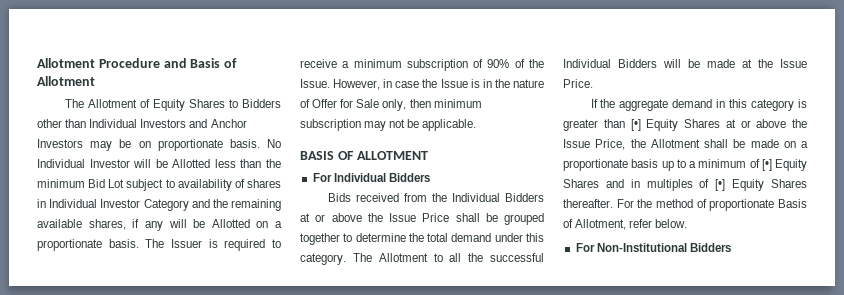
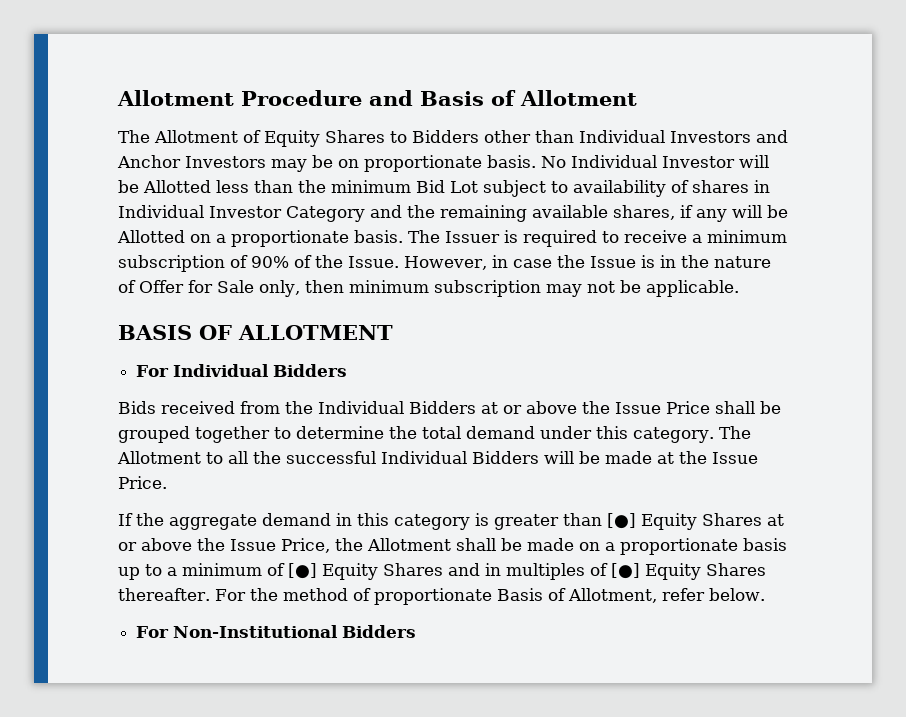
[630,119,641,131] [•] -> [607,513,636,529] [●]
[761,159,772,171] [•] -> [288,563,317,579] [●]
[715,179,726,191] [•] -> [611,563,640,579] [●]

